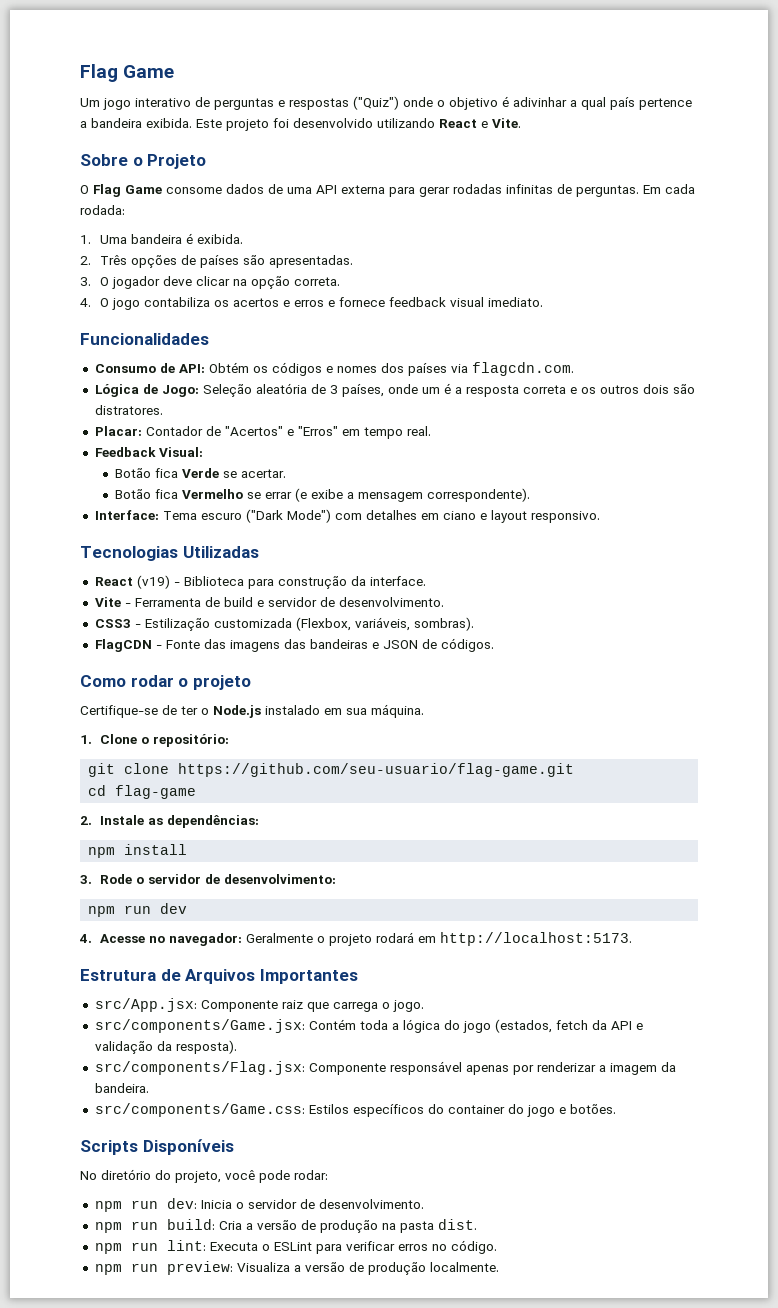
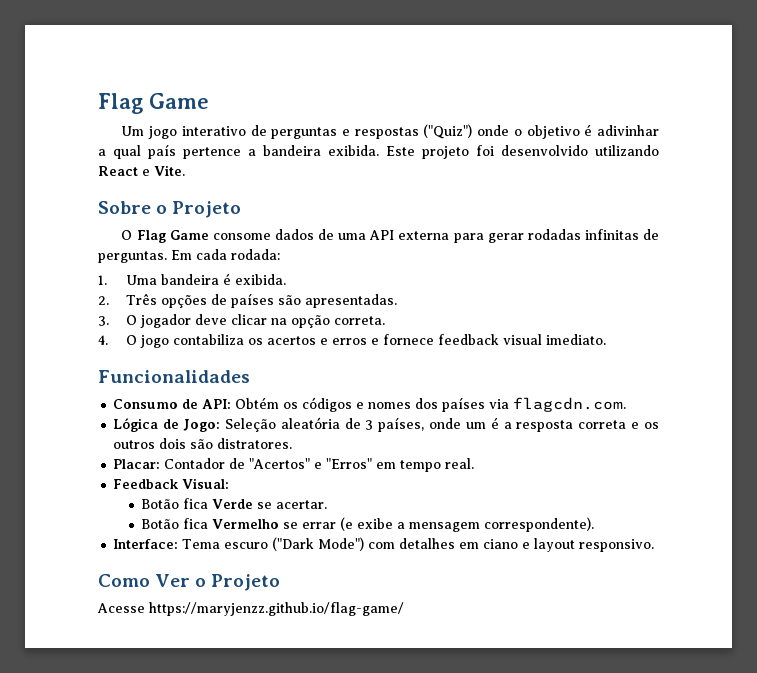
[80,546,259,561] [94,575,426,589] [94,597,444,607] [94,617,474,631] [94,638,494,652] [80,675,251,690] [80,704,424,718] [80,734,230,747] [88,763,575,777] [88,785,197,799] [80,815,260,828] [88,844,188,858] [80,874,337,884] [88,903,188,917] [79,932,633,946] [80,969,358,984] [94,998,424,1012] [94,1019,643,1033] [94,1040,237,1054] [94,1061,676,1075] [94,1083,149,1093] [94,1103,616,1117] [80,1139,234,1155] [80,1169,328,1183] [94,1198,424,1212] [94,1219,477,1233] [94,1240,497,1254] [94,1261,499,1275] Tecnologias Utilizadas // React (v19) - Biblioteca para construção da interface. // Vite - Ferramenta de build e servidor de desenvolvimento. // CSS3 - Estilização customizada (Flexbox, variáveis, sombras). // FlagCDN - Fonte das imagens das bandeiras e JSON de códigos. // Como rodar o projeto // Certifique-se de ter o Node.js instalado em sua máquina. // 1. Clone o repositório: // git clone https://github.com/seu-usuario/flag-game.git // cd flag-game // 2. Instale as dependências: // npm install // 3. Rode o servidor de desenvolvimento: // npm run dev // 4. Acesse no navegador: Geralmente o projeto rodará em http://localhost:5173. // Estrutura de Arquivos Importantes // src/App.jsx: Componente raiz que carrega o jogo. // src/components/Game.jsx: Contém toda a lógica do jogo (estados, fetch da API e validação da resposta). // src/components/Flag.jsx: Componente responsável apenas por renderizar a imagem da bandeira. // src/components/Game.css: Estilos específicos do container do jogo e botões. // Scripts Disponíveis // No diretório do projeto, você pode rodar: // npm run dev: Inicia o servidor de desenvolvimento. // npm run build: Cria a versão de produção na pasta dist. // npm run lint: Executa o ESLint para verificar erros no código. // npm run preview: Visualiza a versão de produção localmente. -> [98,574,281,591] [97,602,404,616] Como Ver o Projeto // Acesse https://maryjenzz.github.io/flag-game/

